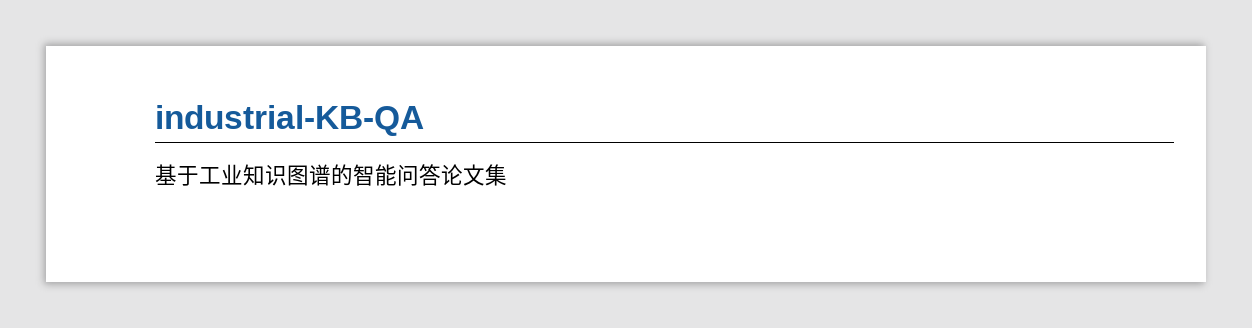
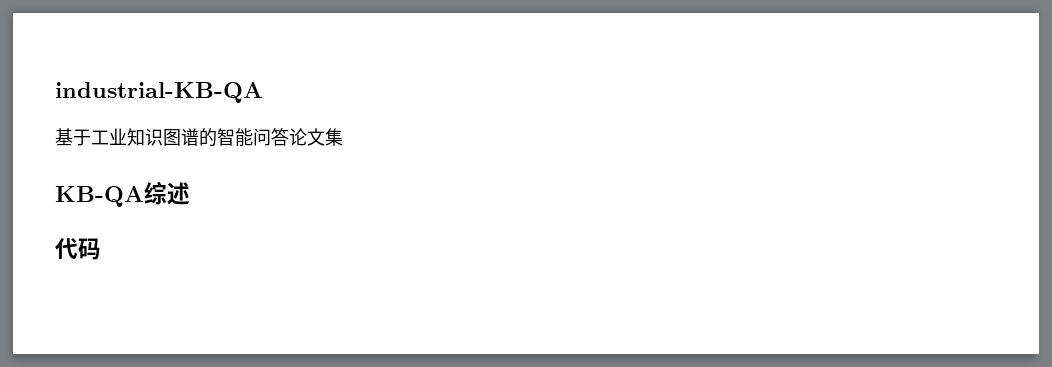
(507, 175) none -> [55,182,190,207] [55,238,101,260] // KB-QA综述 // 代码

